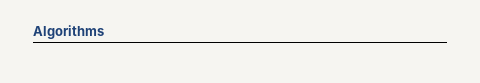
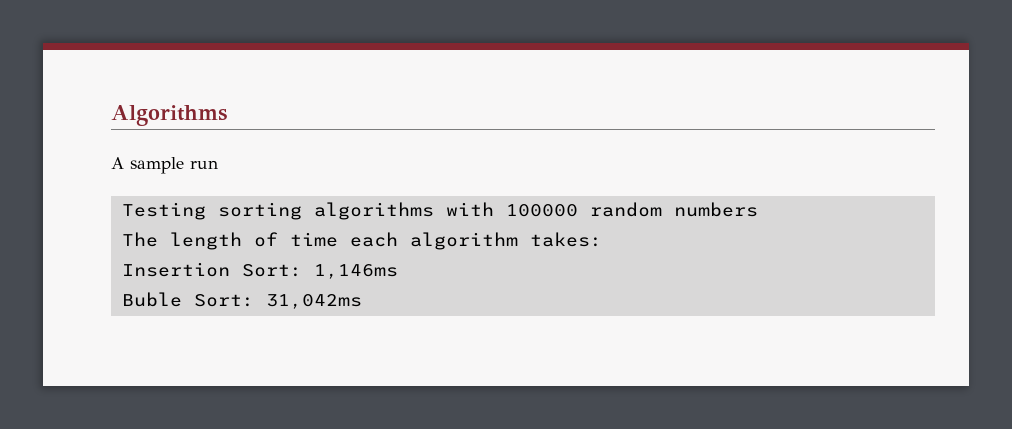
(104, 32) none -> [111,157,218,174] [121,202,758,220] [121,232,602,250] [121,262,398,279] [121,292,362,309] // A sample run // Testing sorting algorithms with 100000 random numbers // The length of time each algorithm takes: // Insertion Sort: 1,146ms // Buble Sort: 31,042ms

